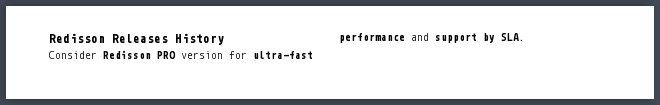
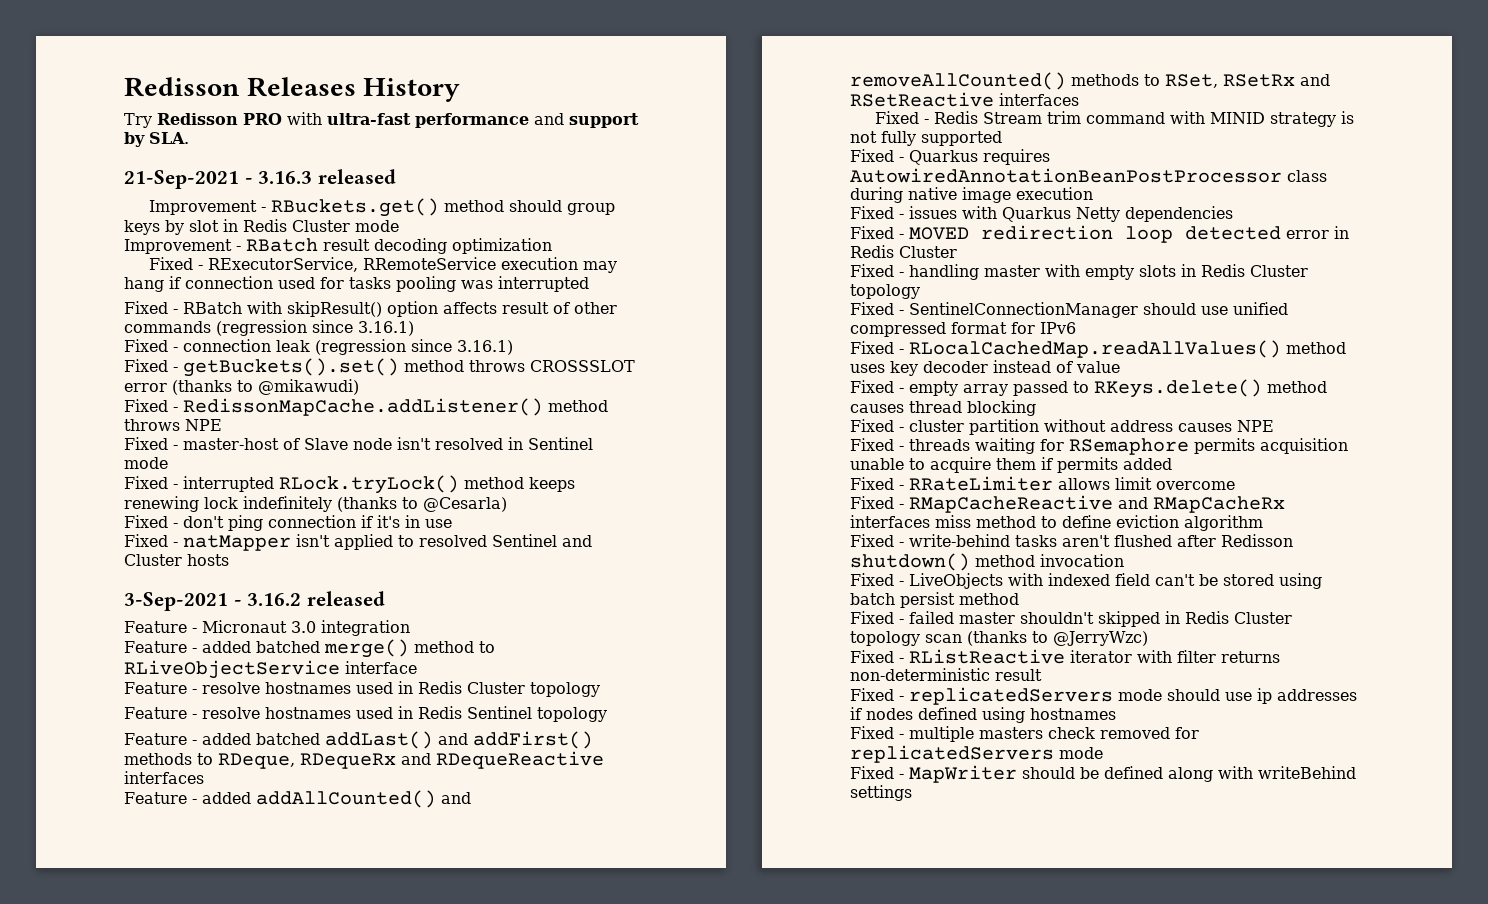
[49,51,97,59] Consider -> [124,113,152,128] Try
[181,51,247,59] version for -> [287,112,322,125] with
(525, 37) none -> [124,169,397,189] [149,198,616,217] [124,219,399,235] [124,238,552,254] [149,257,618,273] [124,276,589,292] [124,301,617,317] [124,320,414,336] [124,339,513,355] [124,358,635,377] [124,379,359,395] [124,398,608,416] [124,419,222,431] [124,437,593,450] [124,457,168,469] [124,475,575,494] [124,496,507,512] [124,515,452,531] [124,534,592,551] [124,554,229,566] [124,591,386,611] [124,620,410,636] [124,639,495,658] [124,660,417,679] [124,681,600,697] [124,706,607,722] [124,731,593,749] [124,751,604,769] [124,771,204,784] [124,790,471,808] [850,72,1330,90] [850,92,1079,107] [875,111,1355,127] [850,131,1002,146] [850,149,1050,165] [850,168,1327,183] [850,187,1093,203] [850,206,1233,222] [850,225,1349,243] [850,245,957,258] [850,264,1308,280] [850,284,920,299] [850,302,1288,318] [850,322,1076,337] [850,340,1346,358] [850,360,1120,376] [850,379,1327,398] [850,400,1036,416] [850,419,1274,435] [850,438,1348,455] [850,457,1172,473] [850,476,1235,491] [850,495,1285,513] [850,515,1263,531] [850,534,1293,547] [850,553,1124,571] [850,573,1322,589] [850,592,1019,608] [850,611,1292,627] [850,631,1148,646] [850,649,1280,664] [850,668,1042,681] [850,687,1357,705] [850,707,1116,723] [850,726,1199,742] [850,745,1103,763] [850,765,1356,783] [850,785,912,801] // 21-Sep-2021 - 3.16.3 released // Improvement - RBuckets.get() method should group keys by slot in Redis Cluster mode // Improvement - RBatch result decoding optimization // Fixed - RExecutorService, RRemoteService execution may hang if connection used for tasks pooling was interrupted // Fixed - RBatch with skipResult() option affects result of other commands (regression since 3.16.1) // Fixed - connection leak (regression since 3.16.1) // Fixed - getBuckets().set() method throws CROSSSLOT error (thanks to @mikawudi) // Fixed - RedissonMapCache.addListener() method throws NPE // Fixed - master-host of Slave node isn't resolved in Sentinel mode // Fixed - interrupted RLock.tryLock() method keeps renewing lock indefinitely (thanks to @Cesarla) // Fixed - don't ping connection if it's in use // Fixed - natMapper isn't applied to resolved Sentinel and Cluster hosts // 3-Sep-2021 - 3.16.2 released // Feature - Micronaut 3.0 integration // Feature - added batched merge() method to RLiveObjectService interface // Feature - resolve hostnames used in Redis Cluster topology // Feature - resolve hostnames used in Redis Sentinel topology // Feature - added batched addLast() and addFirst() methods to RDeque, RDequeRx and RDequeReactive interfaces // Feature - added addAllCounted() and removeAllCounted() methods to RSet, RSetRx and RSetReactive interfaces // Fixed - Redis Stream trim command with MINID strategy is not fully supported // Fixed - Quarkus requires AutowiredAnnotationBeanPostProcessor class during native image execution // Fixed - issues with Quarkus Netty dependencies // Fixed - MOVED redirection loop detected error in Redis Cluster // Fixed - handling master with empty slots in Redis Cluster topology // Fixed - SentinelConnectionManager should use unified compressed format for IPv6 // Fixed - RLocalCachedMap.readAllValues() method uses key decoder instead of value // Fixed - empty array passed to RKeys.delete() method causes thread blocking // Fixed - cluster partition without address causes NPE // Fixed - threads waiting for RSemaphore permits acquisition unable to acquire them if permits added // Fixed - RRateLimiter allows limit overcome // Fixed - RMapCacheReactive and RMapCacheRx interfaces miss method to define eviction algorithm // Fixed - write-behind tasks aren't flushed after Redisson shutdown() method invocation // Fixed - LiveObjects with indexed field can't be stored using batch persist method // Fixed - failed master shouldn't skipped in Redis Cluster topology scan (thanks to @JerryWzc) // Fixed - RListReactive iterator with filter returns non-deterministic result // Fixed - replicatedServers mode should use ip addresses if nodes defined using hostnames // Fixed - multiple masters check removed for replicatedServers mode // Fixed - MapWriter should be defined along with writeBehind settings

